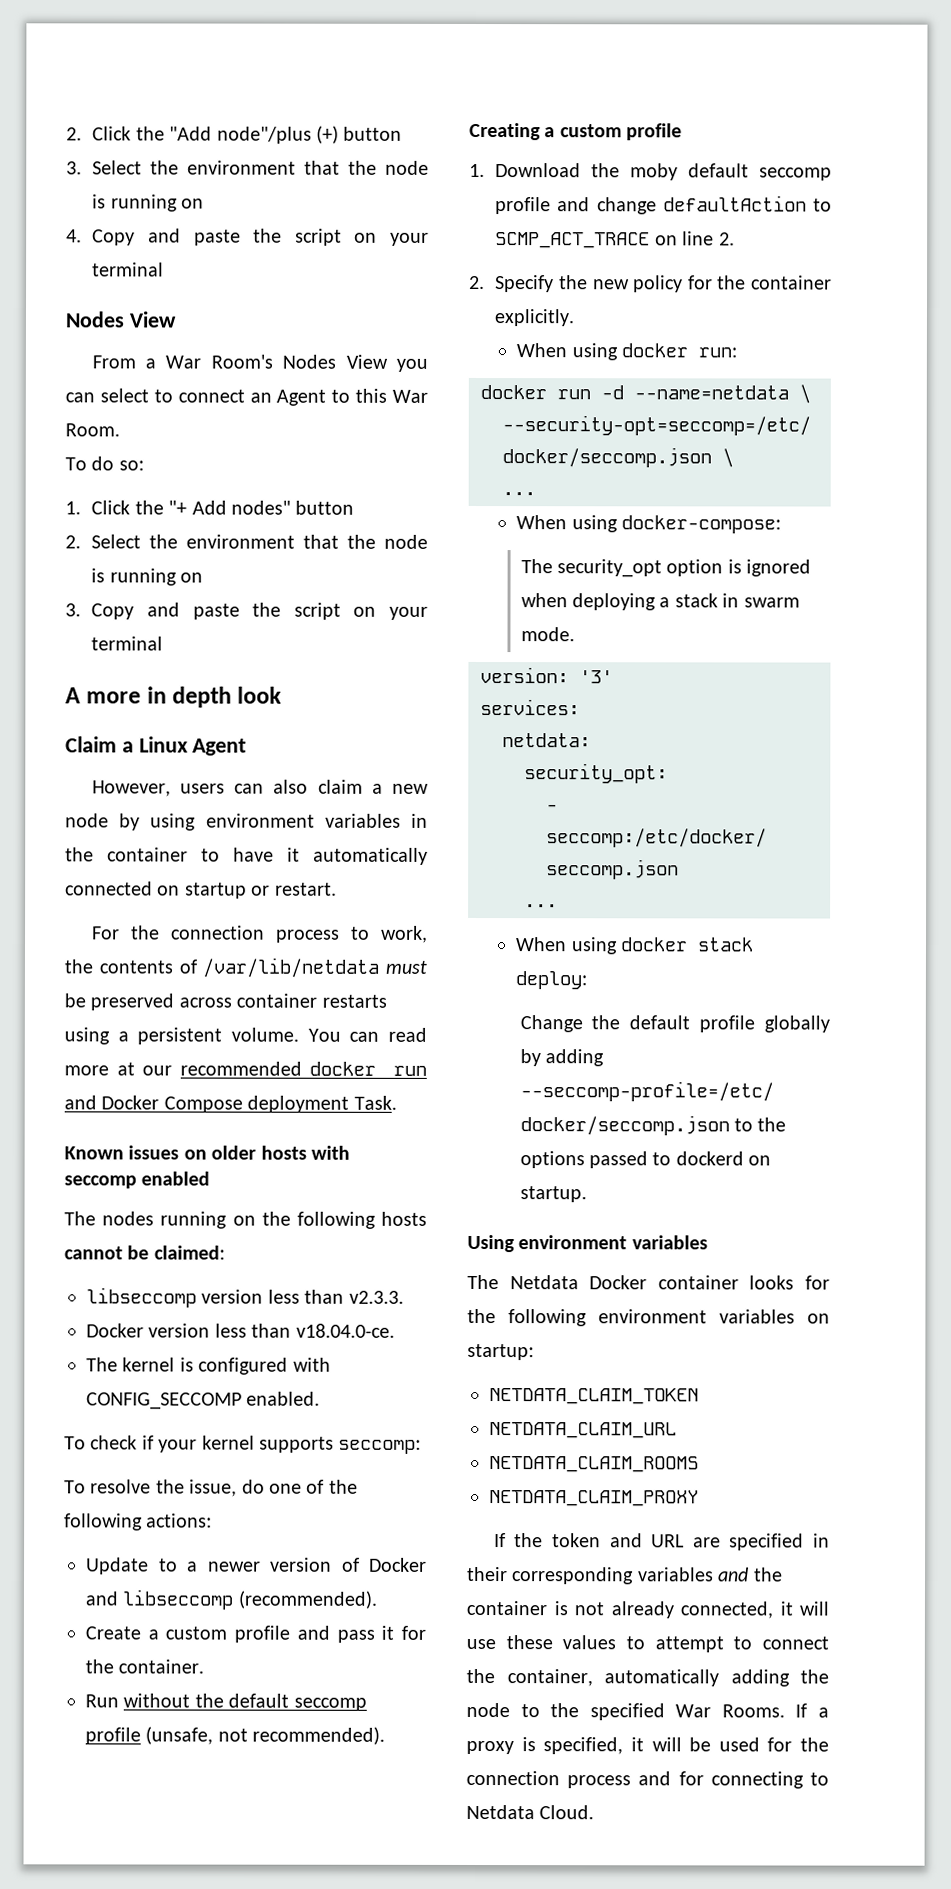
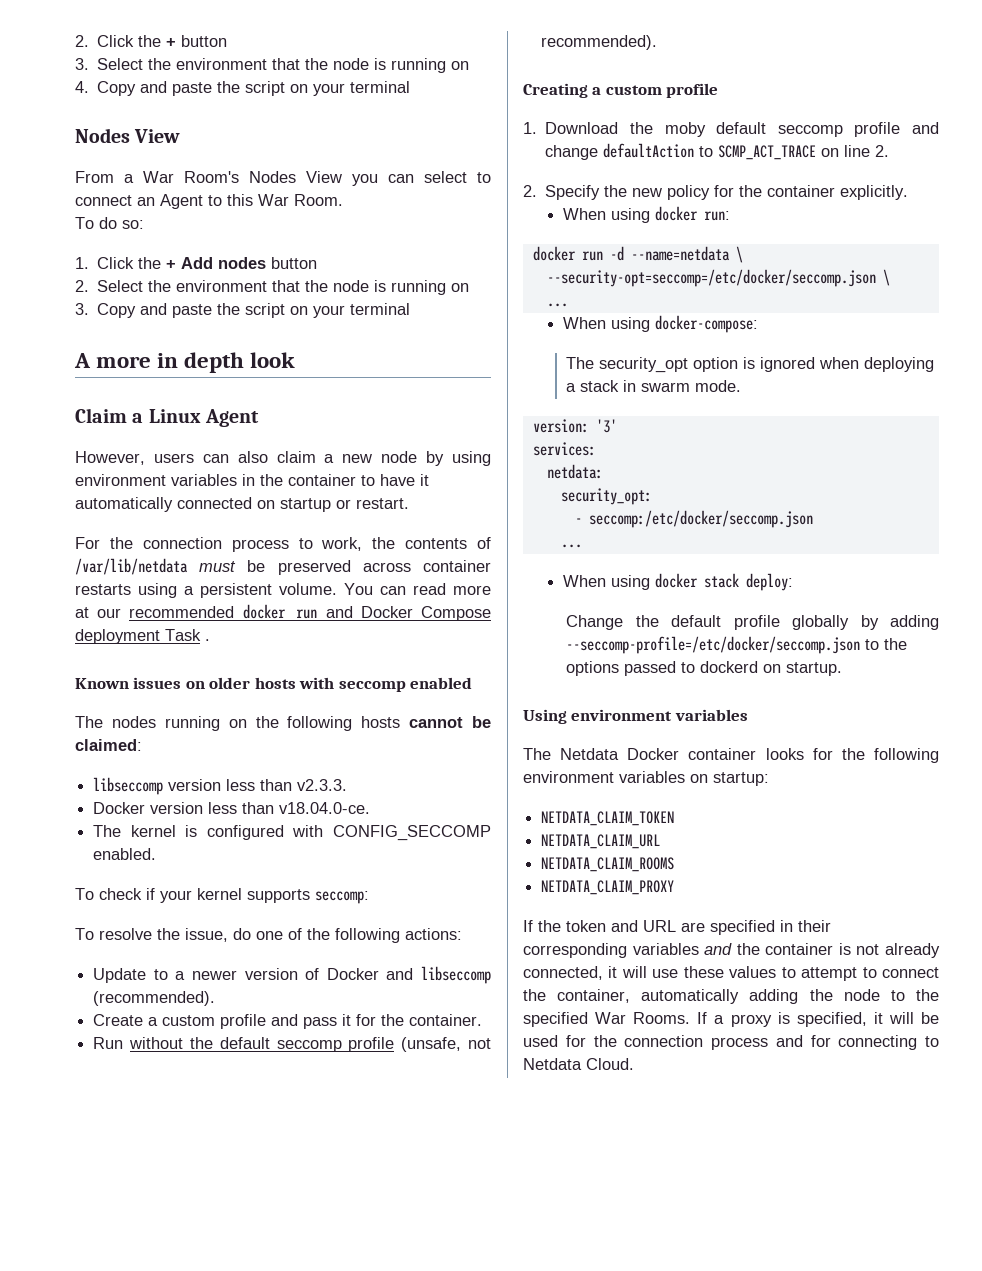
[169,125,339,144] "Add node"/plus (+) -> [166,38,177,47] +
[168,500,291,515] "+ Add nodes" -> [166,257,267,269] + Add nodes
[353,1095,397,1110] Task. -> [165,629,210,641] Task .

